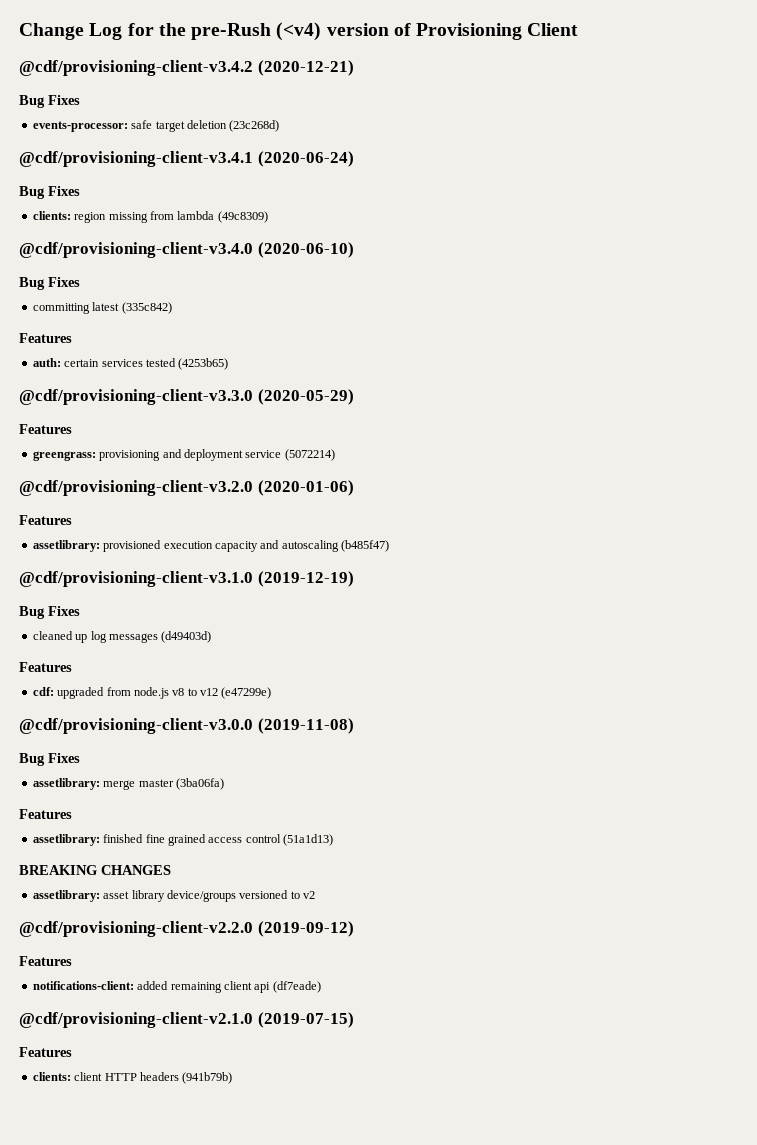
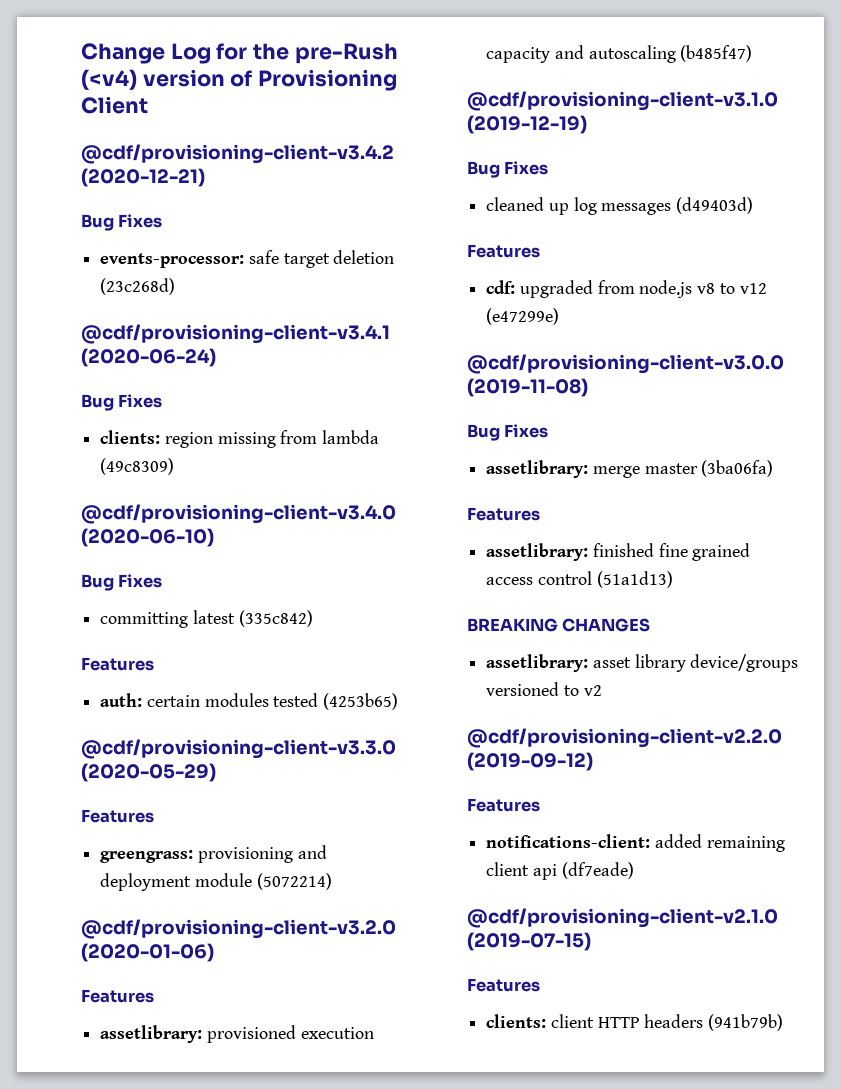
[101,359,143,367] services -> [204,693,269,707] modules
[245,450,282,458] service -> [194,873,252,887] module

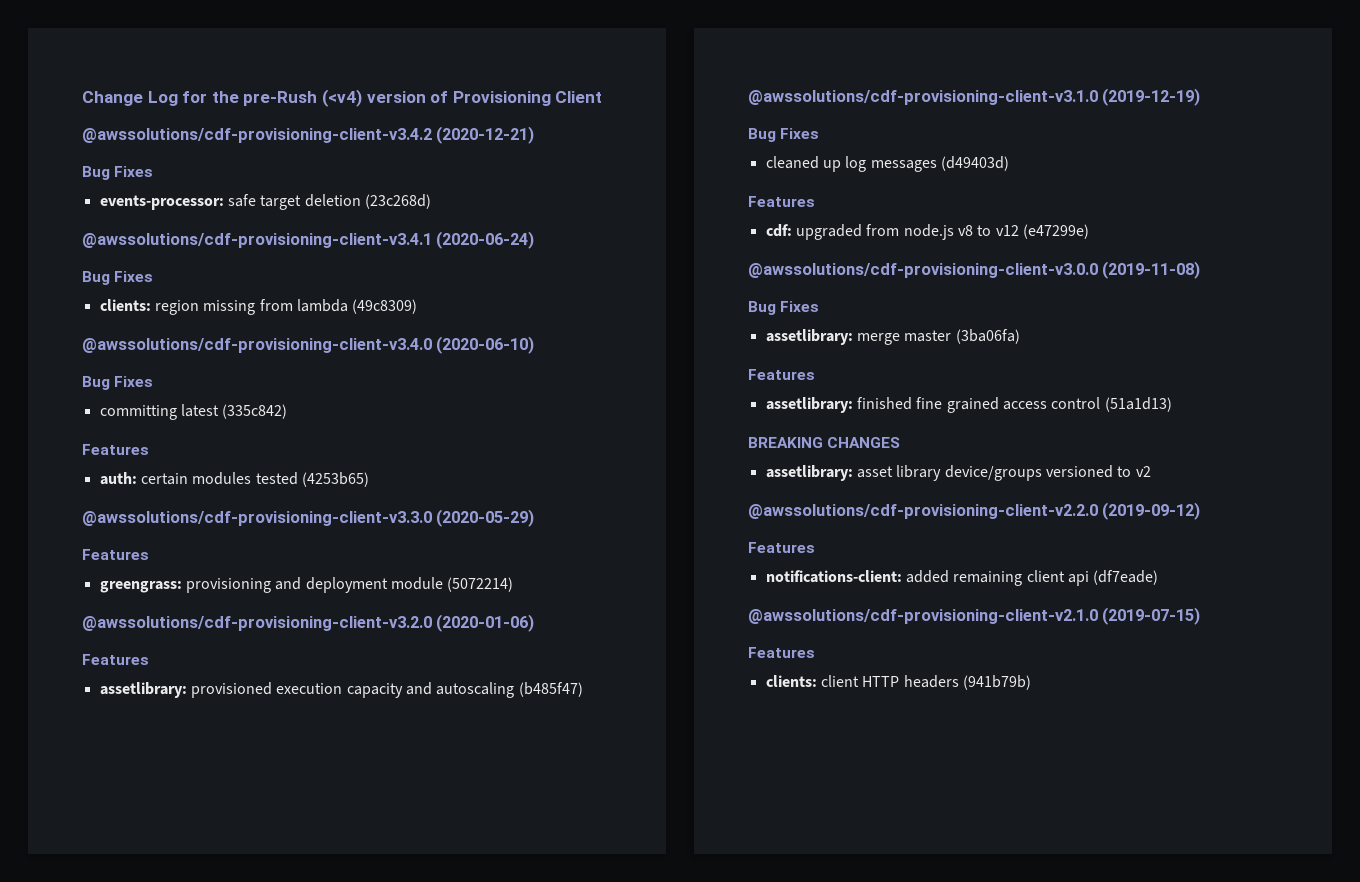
[81,144,394,164] @cdf/provisioning-client-v3.4.2 -> [82,128,432,143] @awssolutions/cdf-provisioning-client-v3.4.2
[81,324,390,344] @cdf/provisioning-client-v3.4.1 -> [82,233,432,248] @awssolutions/cdf-provisioning-client-v3.4.1
[81,504,396,524] @cdf/provisioning-client-v3.4.0 -> [82,338,432,353] @awssolutions/cdf-provisioning-client-v3.4.0
[81,739,396,759] @cdf/provisioning-client-v3.3.0 -> [82,511,432,526] @awssolutions/cdf-provisioning-client-v3.3.0
[81,919,396,939] @cdf/provisioning-client-v3.2.0 -> [82,616,432,631] @awssolutions/cdf-provisioning-client-v3.2.0
[467,91,778,111] @cdf/provisioning-client-v3.1.0 -> [748,90,1098,105] @awssolutions/cdf-provisioning-client-v3.1.0
[467,354,784,374] @cdf/provisioning-client-v3.0.0 -> [748,263,1098,278] @awssolutions/cdf-provisioning-client-v3.0.0
[467,728,782,748] @cdf/provisioning-client-v2.2.0 -> [748,504,1098,519] @awssolutions/cdf-provisioning-client-v2.2.0
[467,908,778,928] @cdf/provisioning-client-v2.1.0 -> [748,609,1098,624] @awssolutions/cdf-provisioning-client-v2.1.0

